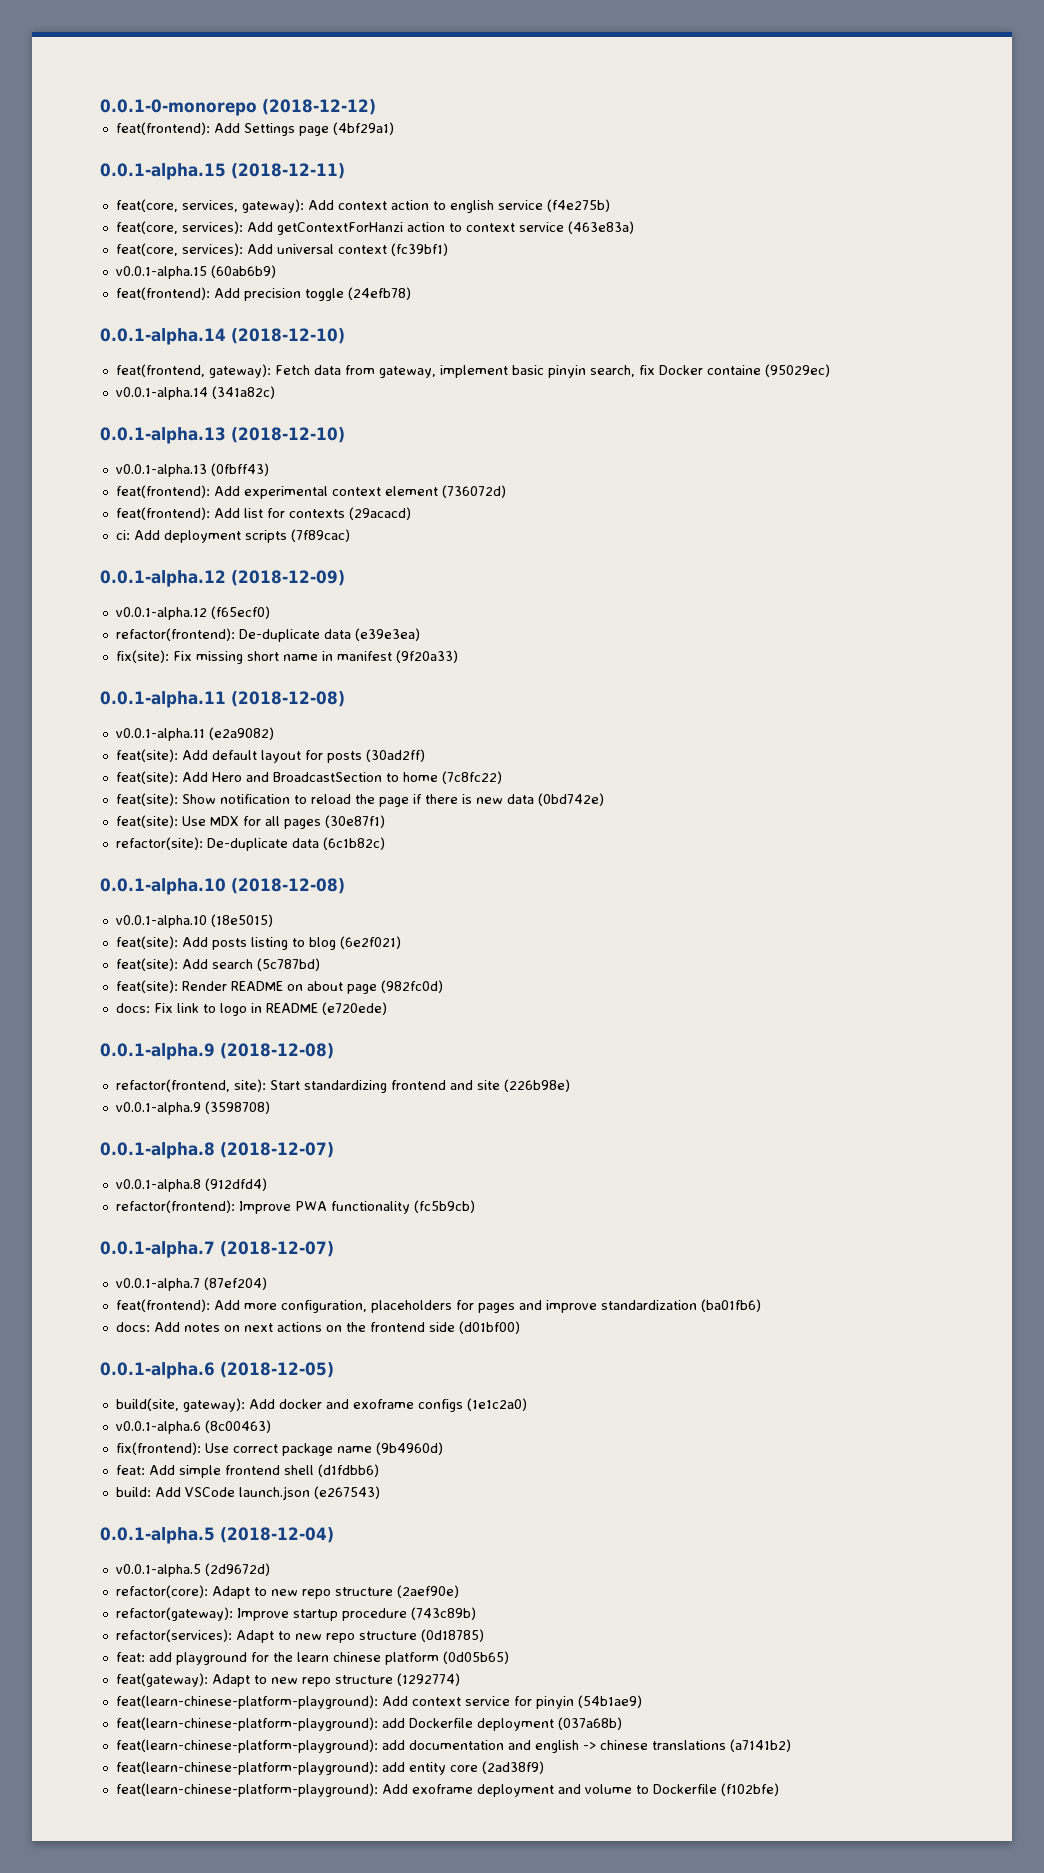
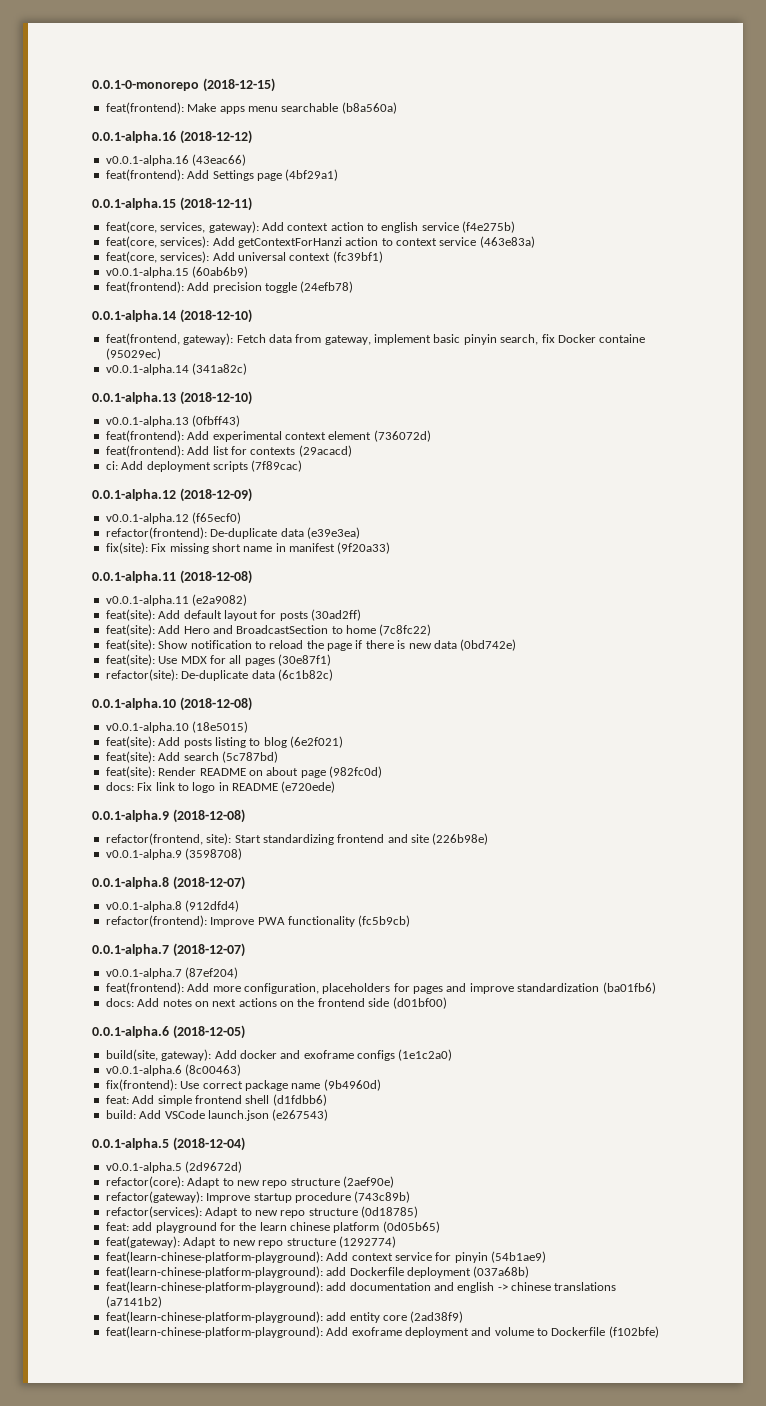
(257, 107) none -> [202,78,275,92] [105,102,397,114] [92,131,176,143] (2018-12-15) // feat(frontend): Make apps menu searchable (b8a560a) // 0.0.1-alpha.16
(376, 107) none -> [105,154,247,166] // v0.0.1-alpha.16 (43eac66)

